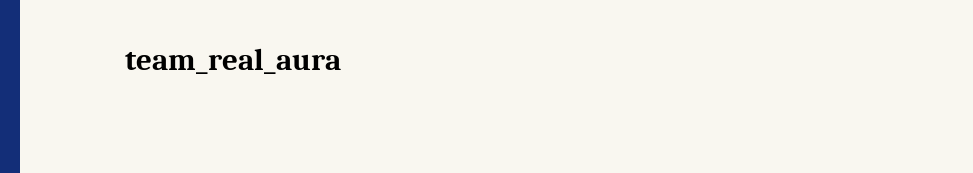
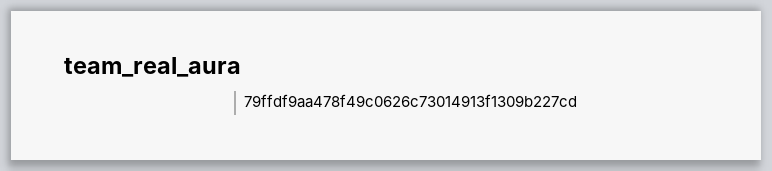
(341, 61) none -> [244,94,578,108] // 79ffdf9aa478f49c0626c73014913f1309b227cd

